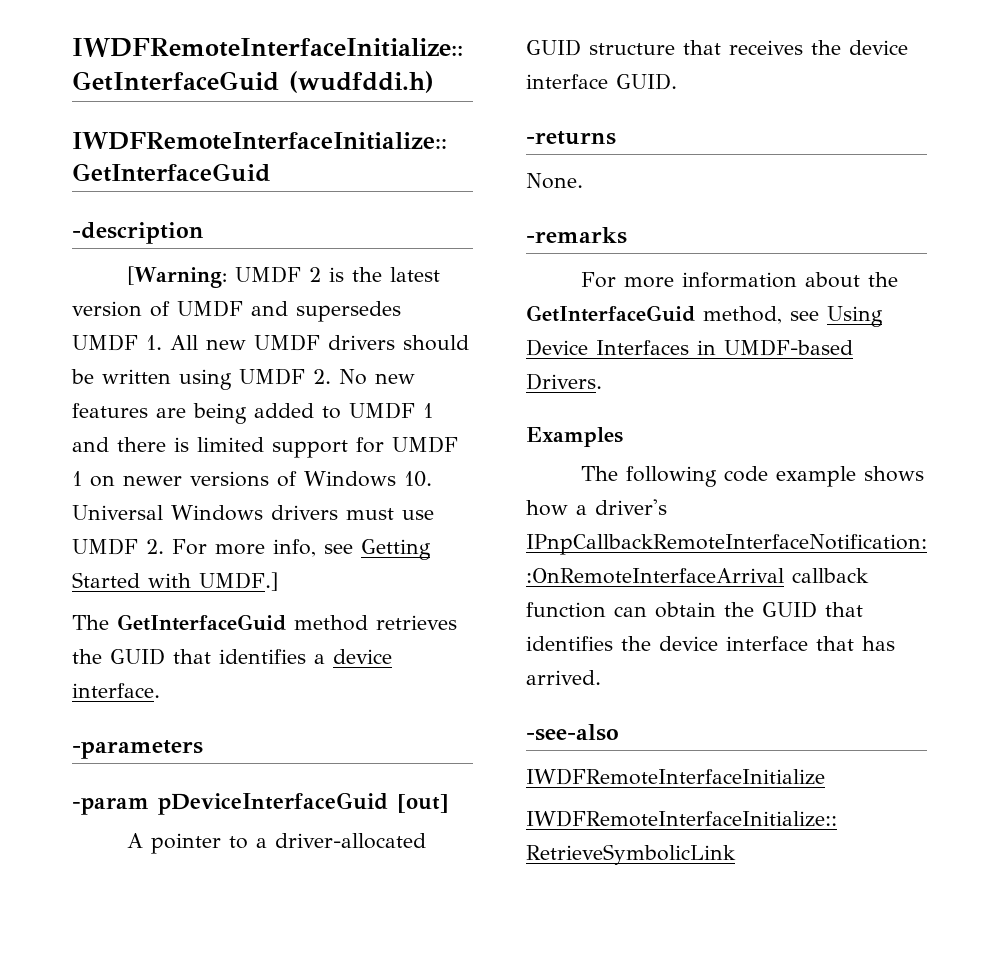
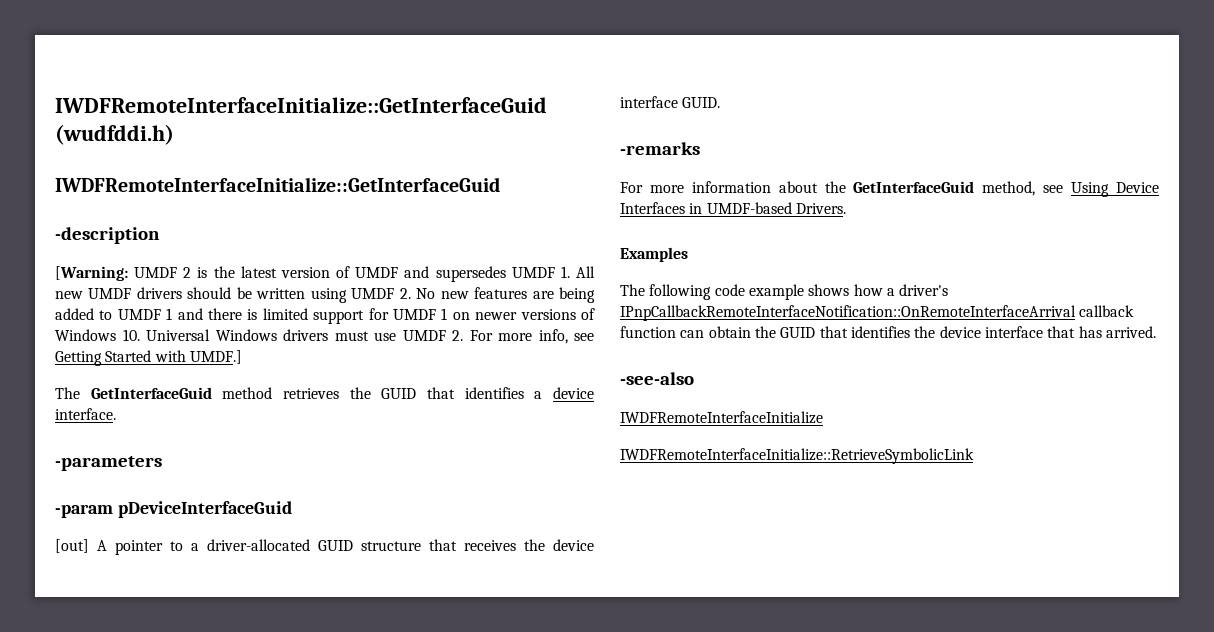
(388, 803) none -> (292, 509) //
(449, 803) // -> (89, 546) none
[526,131,616,145] [526,173,583,189] // -returns // None. -> (721, 102) none

